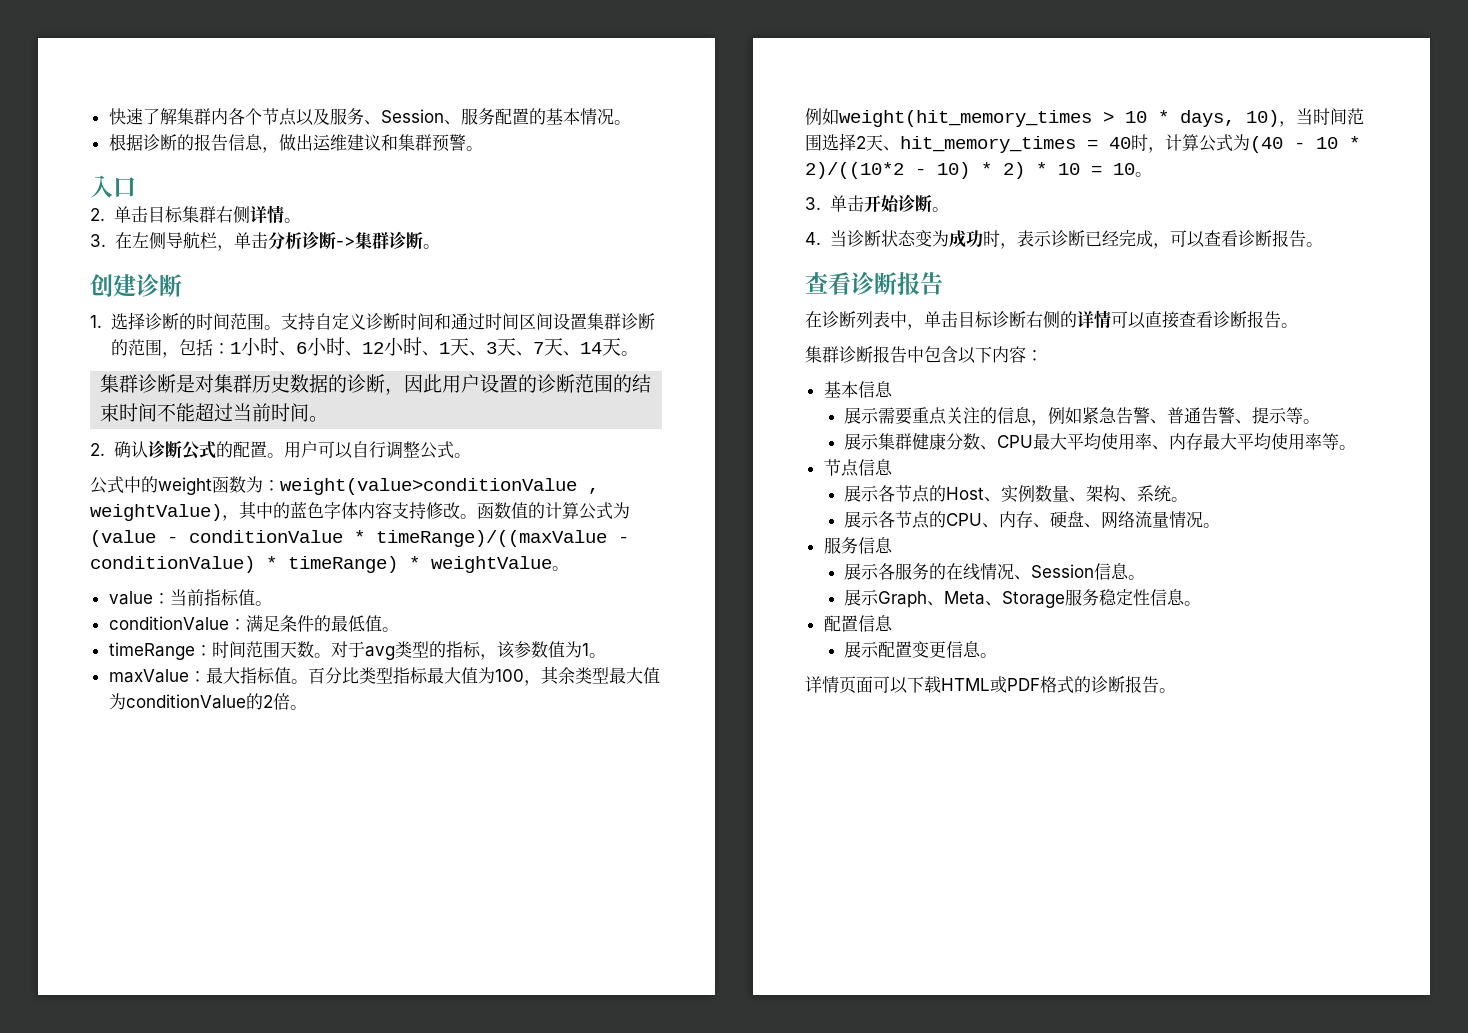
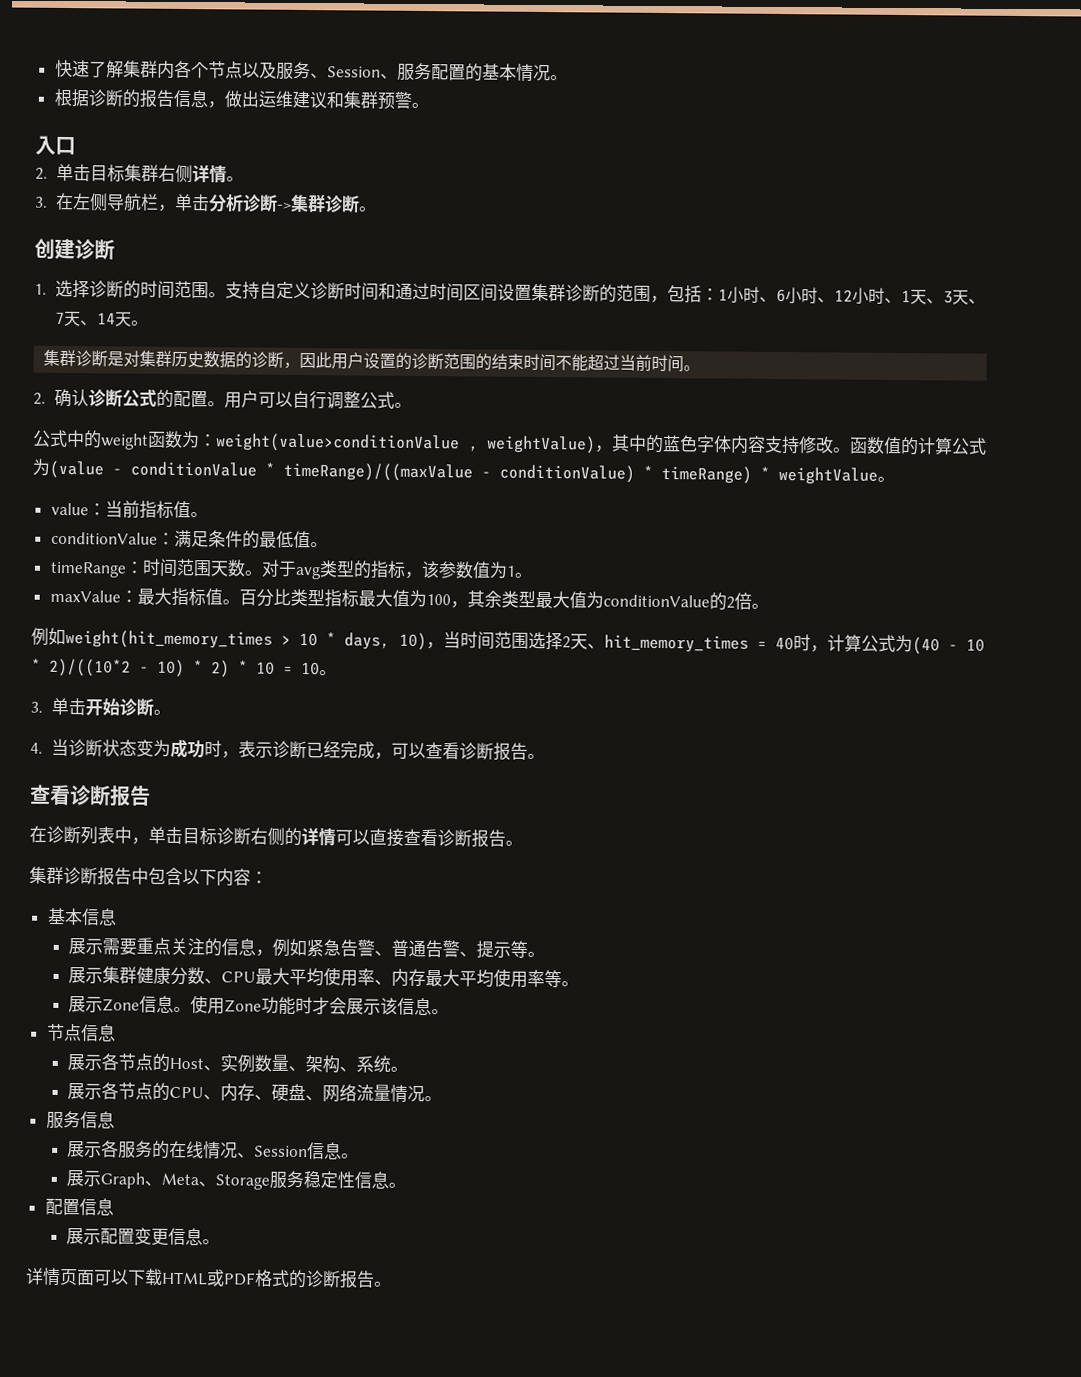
(1357, 447) none -> [68,995,450,1016] // 展示Zone信息。使用Zone功能时才会展示该信息。

